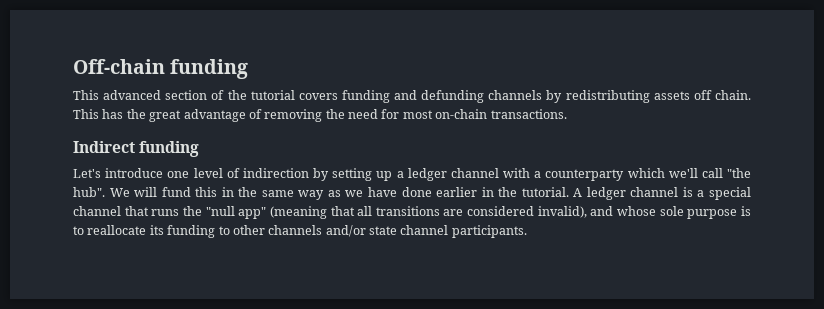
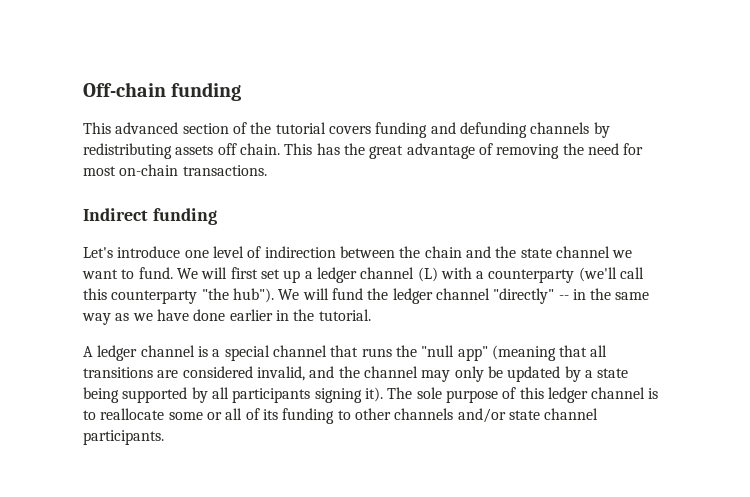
[313,168,373,181] by setting -> [339,246,633,258] [82,267,280,279] between the chain and the state channel we want to fund. We will first set
(499, 173) none -> [417,267,438,282] (L)
[627,168,751,178] [73,187,218,197] which we'll call "the hub". We will fund this -> [578,267,645,282] [83,288,569,304] (we'll call this counterparty "the hub"). We will fund the ledger channel "directly" --
(569, 192) none -> (371, 315) //
[537,206,751,219] [73,225,147,235] invalid), and whose sole purpose is to reallocate -> [256,366,629,382] [83,387,659,403] [83,408,260,420] invalid, and the channel may only be updated by a state being supported by all participants signing it). The sole purpose of this ledger channel is to reallocate some or all of

